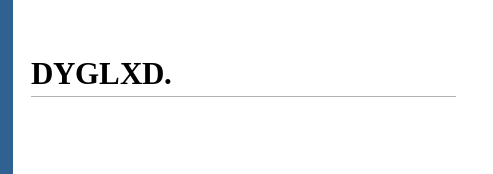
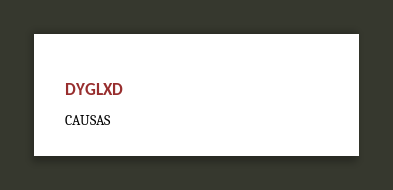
[31,63,172,84] DYGLXD. -> [65,83,123,95] [65,115,111,125] DYGLXD // CAUSAS

